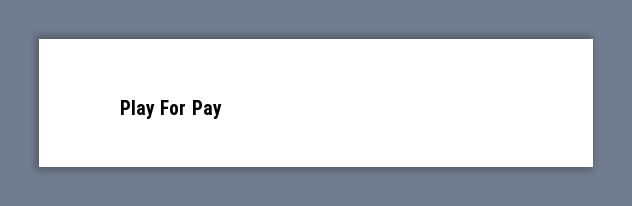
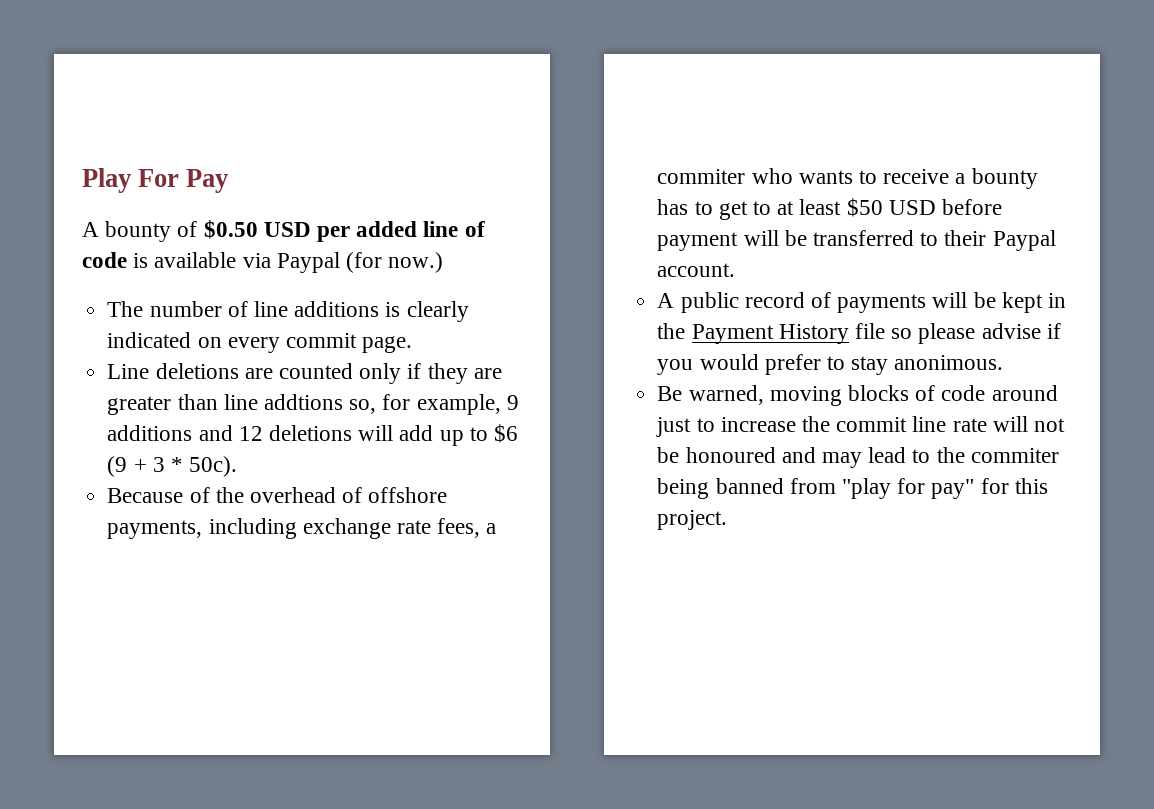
(222, 109) none -> [82,220,485,242] [82,252,444,273] [107,301,469,322] [107,332,413,353] [107,363,502,384] [107,394,519,415] [107,424,518,446] [107,456,238,477] [107,487,448,503] [107,518,497,539] [657,168,1038,189] [657,198,1002,220] [657,230,1056,251] [657,263,736,277] [657,292,1066,313] [657,323,1061,344] [657,354,1004,375] [657,385,1058,406] [656,416,1065,437] [657,447,1059,468] [657,478,1048,499] [657,510,728,530] // A bounty of $0.50 USD per added line of code is available via Paypal (for now.) // The number of line additions is clearly indicated on every commit page. // Line deletions are counted only if they are greater than line addtions so, for example, 9 additions and 12 deletions will add up to $6 (9 + 3 * 50c). // Because of the overhead of offshore payments, including exchange rate fees, a commiter who wants to receive a bounty has to get to at least $50 USD before payment will be transferred to their Paypal account. // A public record of payments will be kept in the Payment History file so please advise if you would prefer to stay anonimous. // Be warned, moving blocks of code around just to increase the commit line rate will not be honoured and may lead to the commiter being banned from "play for pay" for this project.

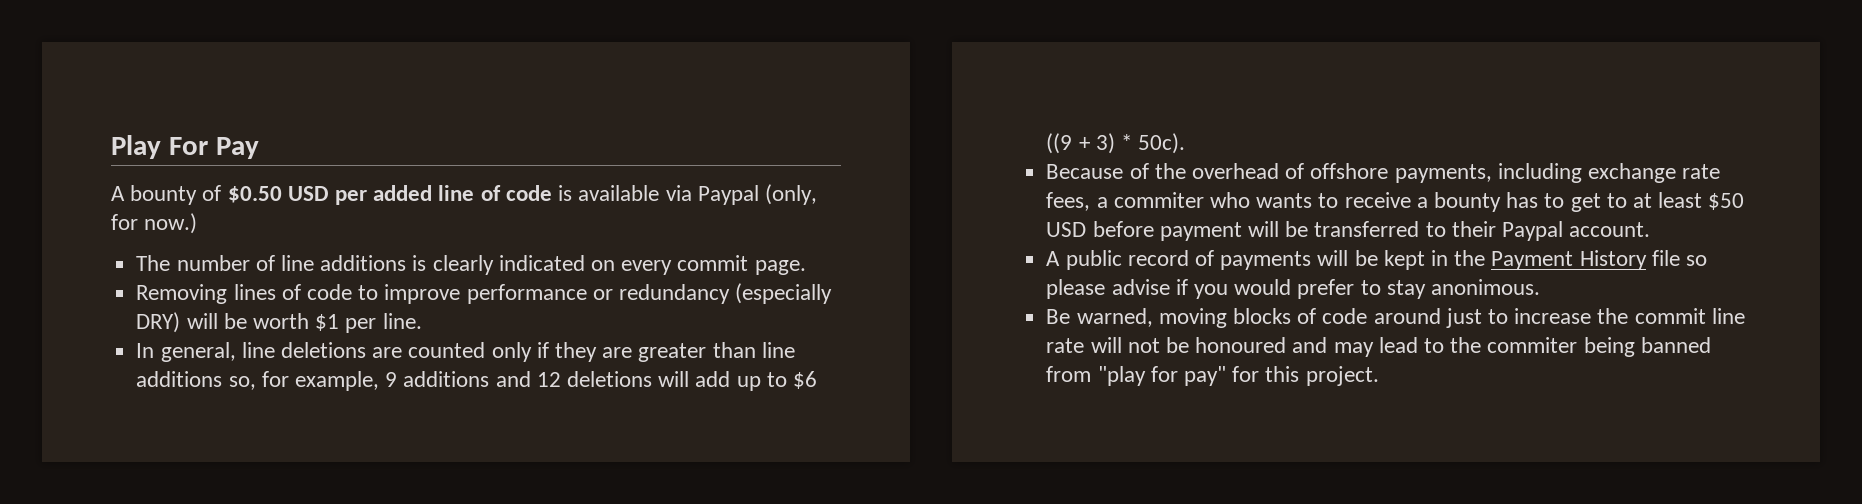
[346,252,383,273] (for -> [764,184,817,205] [111,214,138,230] (only, for
[107,364,150,379] Line -> [136,283,833,304] [136,312,422,333] [136,342,275,362] Removing lines of code to improve performance or redundancy (especially DRY) will be worth $1 per line. // In general, line
[263,394,343,410] addtions -> [136,371,223,387] additions
[107,456,165,477] (9 + 3 -> [1046,133,1115,154] ((9 + 3)

